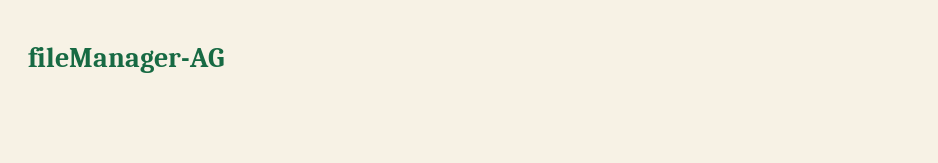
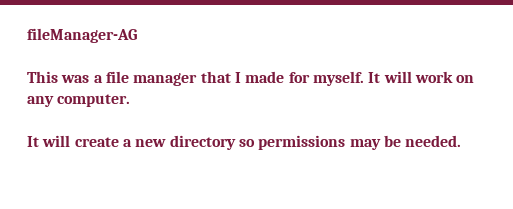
(224, 60) none -> [27,71,475,86] [27,94,131,107] [27,135,462,150] // This was a file manager that I made for myself. It will work on any computer. // It will create a new directory so permissions may be needed.

